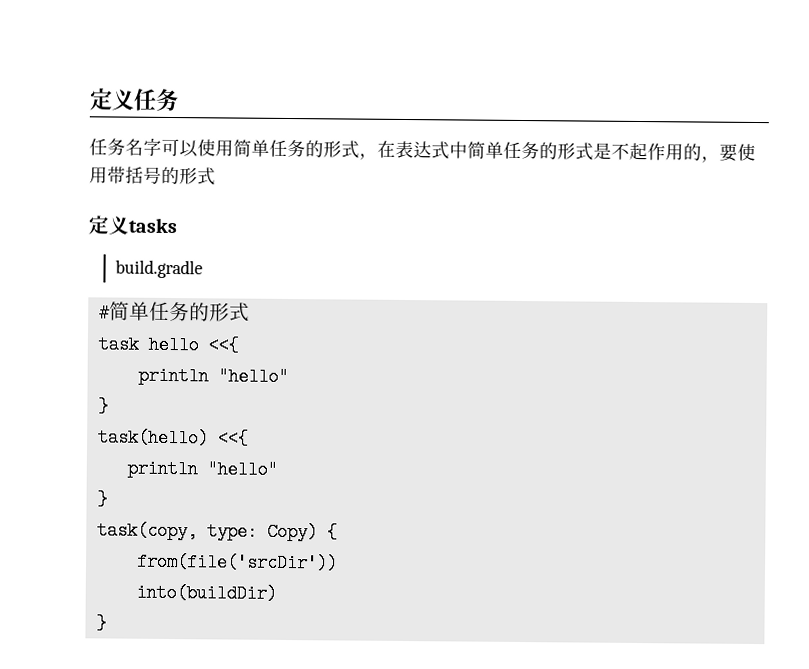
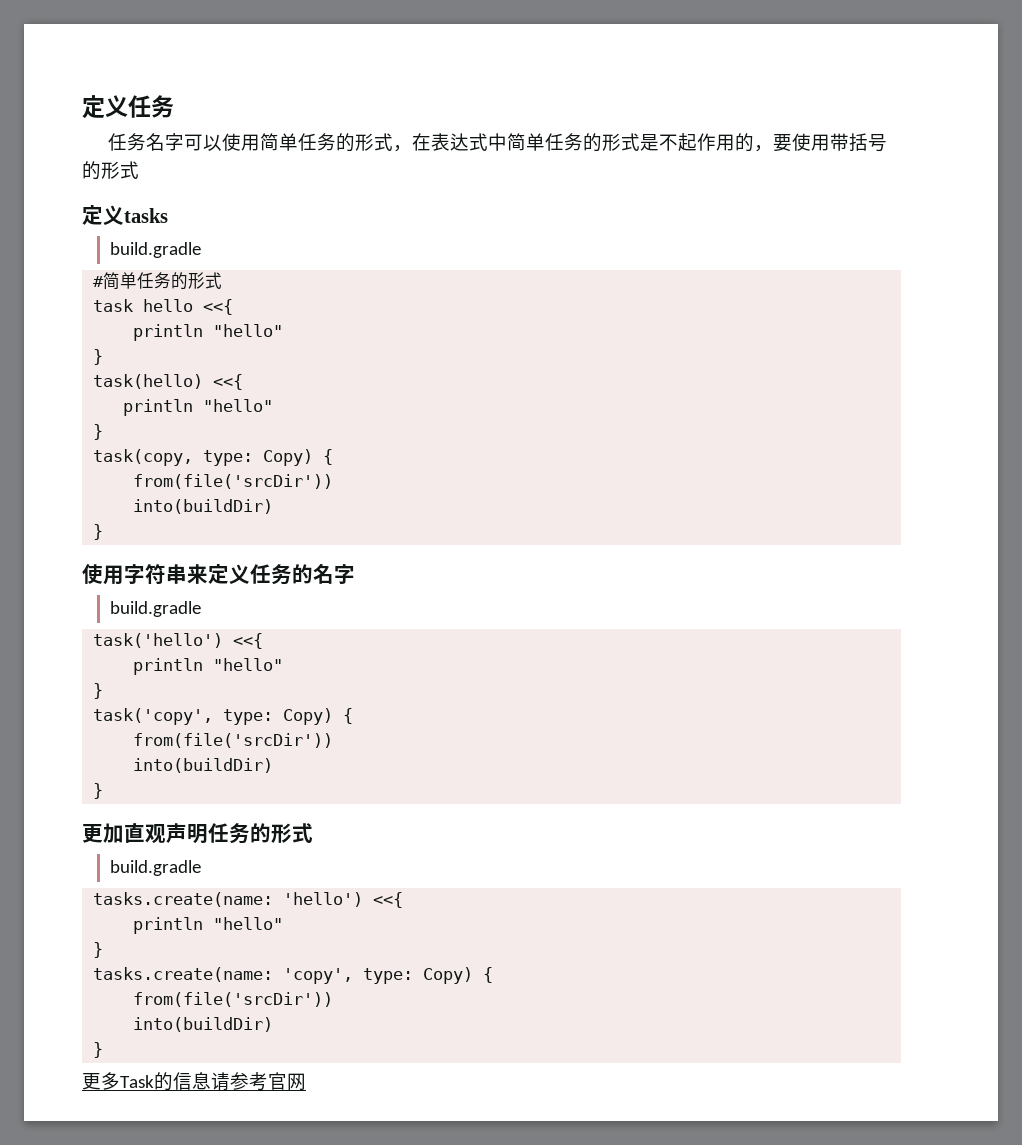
(107, 623) none -> [82,564,355,585] [110,601,202,617] [93,633,264,649] [133,658,284,675] [93,683,104,699] [93,708,354,725] [133,733,334,748] [133,758,274,773] [93,783,104,799] [82,823,313,844] [110,860,202,876] [93,892,404,908] [133,917,284,934] [93,942,104,958] [93,967,494,984] [133,992,334,1007] [133,1017,274,1032] [93,1042,104,1058] [82,1072,306,1091] // 使用字符串来定义任务的名字 // build.gradle // task('hello') <<{ // println "hello" // } // task('copy', type: Copy) { // from(file('srcDir')) // into(buildDir) // } // 更加直观声明任务的形式 // build.gradle // tasks.create(name: 'hello') <<{ // println "hello" // } // tasks.create(name: 'copy', type: Copy) { // from(file('srcDir')) // into(buildDir) // } // 更多Task的信息请参考官网

